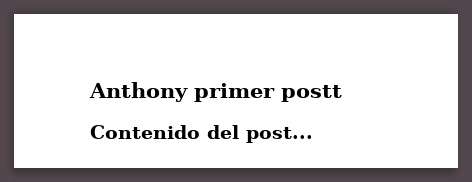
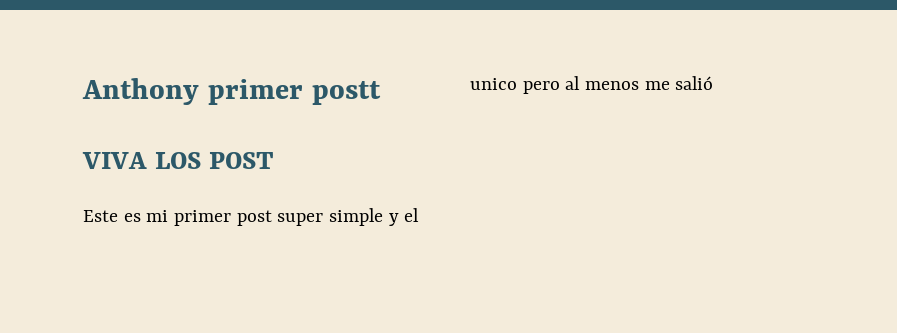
[90,125,313,143] Contenido del post... -> [82,152,274,169] [83,208,420,226] [470,76,714,94] VIVA LOS POST // Este es mi primer post super simple y el unico pero al menos me salió

